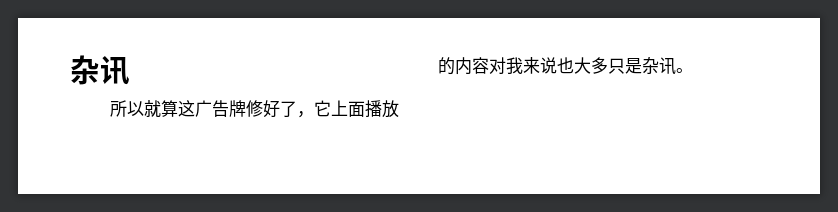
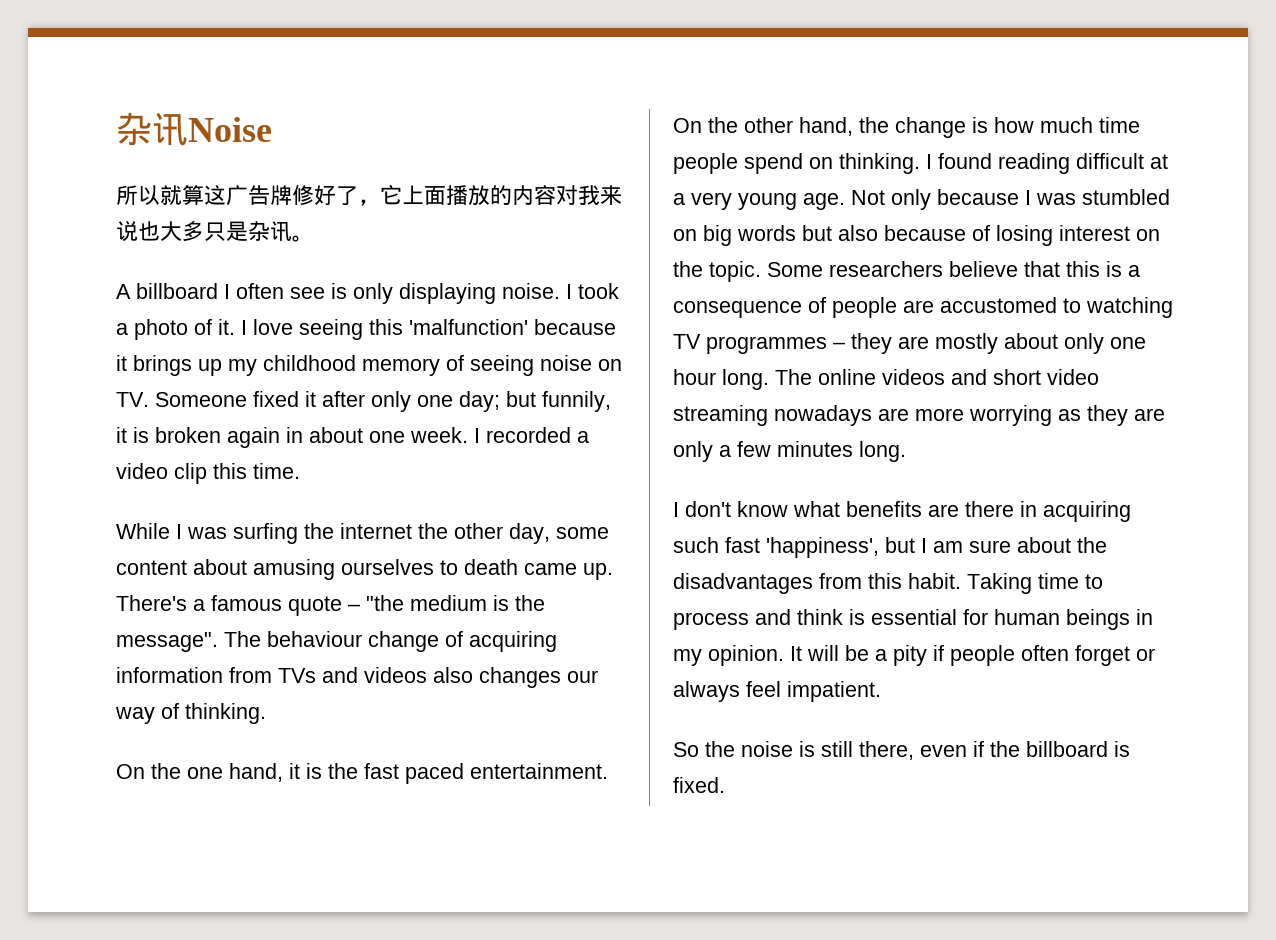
[70,55,130,85] 杂讯 -> [116,112,272,146] 杂讯Noise
(693, 70) none -> [116,283,619,304] [116,319,616,340] [116,355,622,376] [116,391,611,412] [116,427,589,448] [116,463,300,484] [116,523,609,544] [116,559,613,580] [116,595,545,616] [116,631,557,652] [116,667,598,688] [115,703,266,724] [116,763,608,784] [673,117,1140,138] [673,153,1168,174] [673,189,1170,210] [673,225,1160,246] [673,261,1140,282] [673,297,1173,318] [673,333,1146,354] [673,369,1099,390] [673,405,1165,426] [673,441,906,462] [673,501,1131,522] [673,537,1107,558] [673,573,1103,594] [673,609,1153,630] [673,645,1155,666] [673,681,881,702] [673,741,1130,760] [673,777,725,793] // A billboard I often see is only displaying noise. I took a photo of it. I love seeing this 'malfunction' because it brings up my childhood memory of seeing noise on TV. Someone fixed it after only one day; but funnily, it is broken again in about one week. I recorded a video clip this time. // While I was surfing the internet the other day, some content about amusing ourselves to death came up. There's a famous quote – "the medium is the message". The behaviour change of acquiring information from TVs and videos also changes our way of thinking. // On the one hand, it is the fast paced entertainment. On the other hand, the change is how much time people spend on thinking. I found reading difficult at a very young age. Not only because I was stumbled on big words but also because of losing interest on the topic. Some researchers believe that this is a consequence of people are accustomed to watching TV programmes – they are mostly about only one hour long. The online videos and short video streaming nowadays are more worrying as they are only a few minutes long. // I don't know what benefits are there in acquiring such fast 'happiness', but I am sure about the disadvantages from this habit. Taking time to process and think is essential for human beings in my opinion. It will be a pity if people often forget or always feel impatient. // So the noise is still there, even if the billboard is fixed.

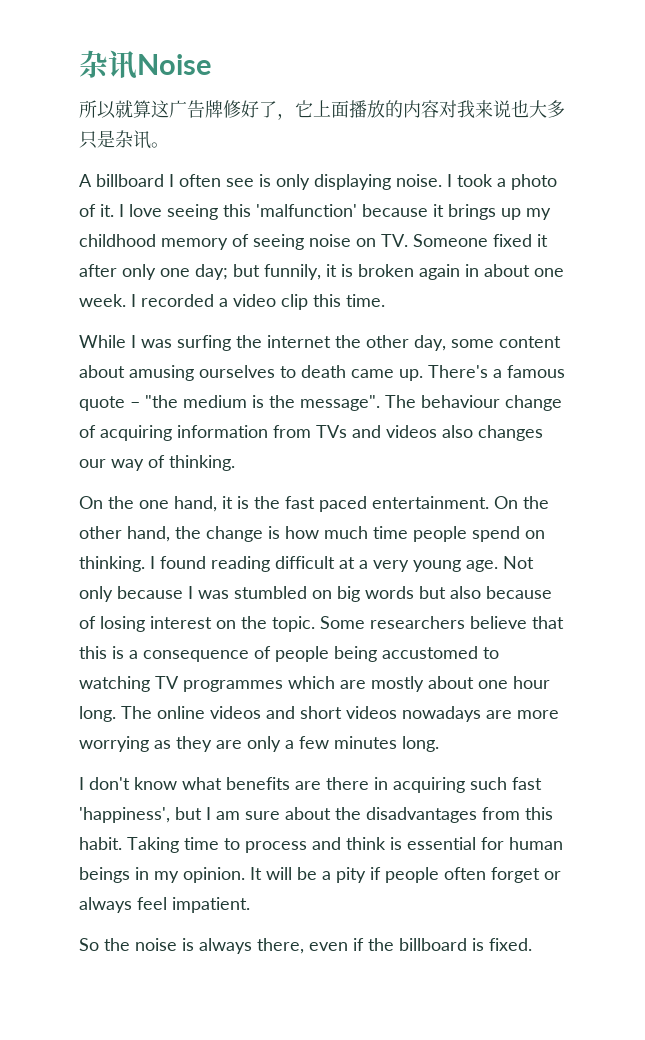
[903,300,934,313] are -> [334,646,377,662] being
[833,333,892,354] – they -> [288,676,335,689] which
[1064,333,1104,354] only -> (474, 682) none
[1047,369,1099,385] [673,405,768,426] video streaming -> [346,706,397,719] videos
[821,741,853,757] still -> [199,938,252,954] always

